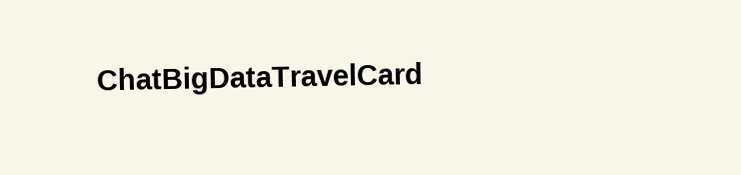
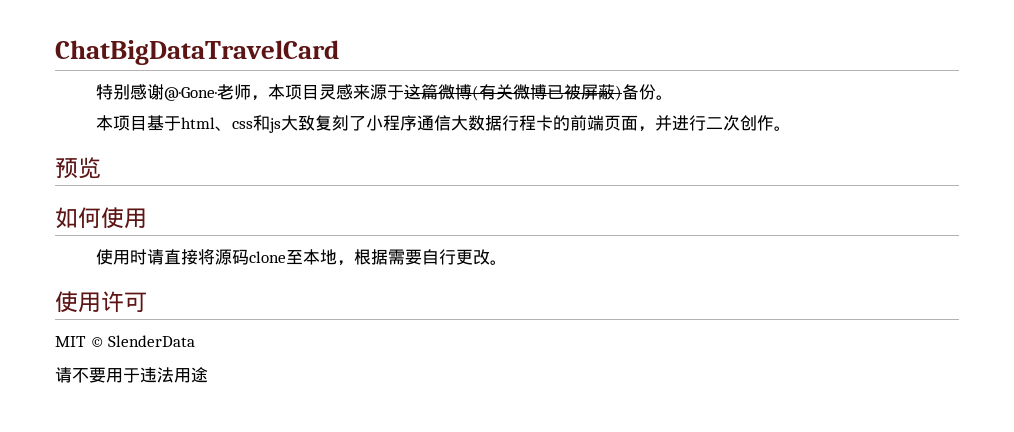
(424, 79) none -> [96,84,674,101] [96,115,792,133] [55,157,101,179] [55,207,147,229] [96,249,508,266] [55,291,147,313] [55,335,196,347] [55,367,208,383] // 特别感谢@·Gone·老师，本项目灵感来源于这篇微博(有关微博已被屏蔽)备份。 // 本项目基于html、css和js大致复刻了小程序通信大数据行程卡的前端页面，并进行二次创作。 // 预览 // 如何使用 // 使用时请直接将源码clone至本地，根据需要自行更改。 // 使用许可 // MIT © SlenderData // 请不要用于违法用途

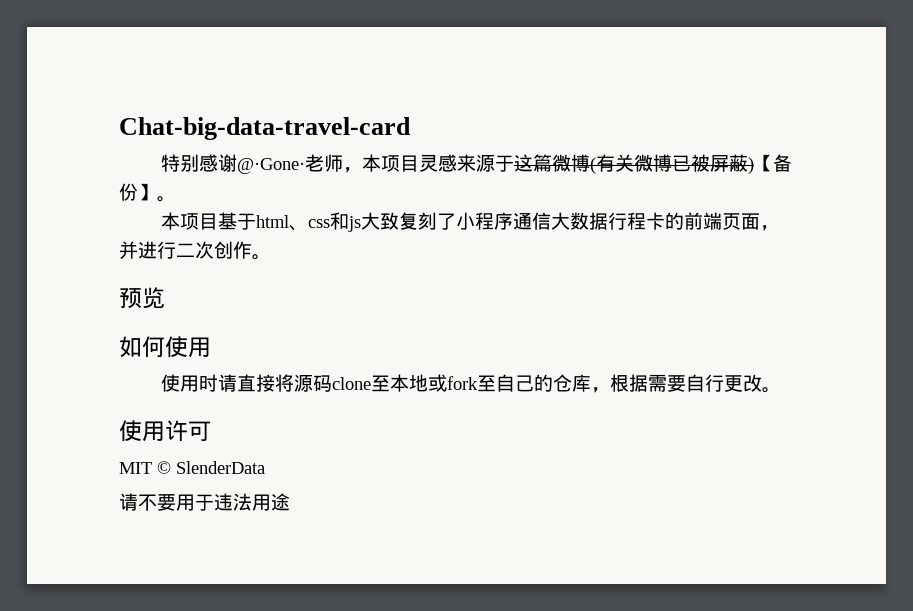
[55,40,339,65] ChatBigDataTravelCard -> [119,117,411,140] Chat-big-data-travel-card
[622,84,657,100] 备份 -> [753,154,792,172] [119,183,157,201] 【备份】
(338, 257) none -> [427,374,591,392] 或fork至自己的仓库

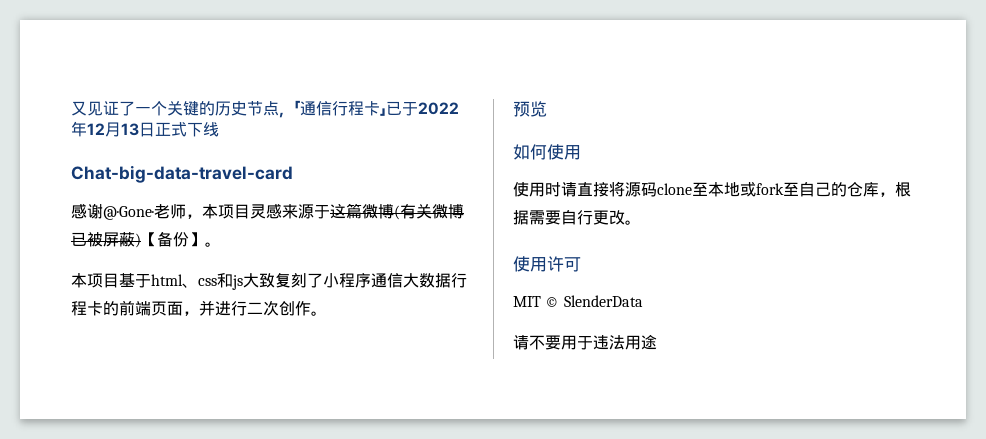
(119, 128) none -> [71,100,459,118] [71,121,219,137] 又见证了一个关键的历史节点，「通信行程卡」已于2022年12月13日正式下线 //
[160,154,199,172] 特别 -> (293, 174) none

